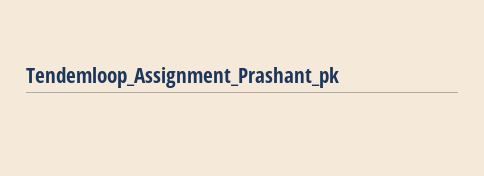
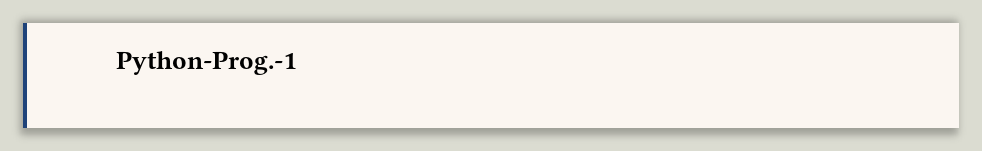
[26,67,339,88] Tendemloop_Assignment_Prashant_pk -> [116,51,297,75] Python-Prog.-1

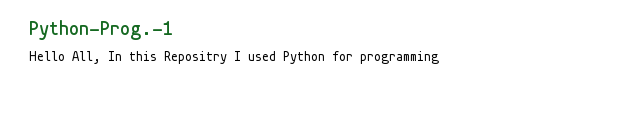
(297, 63) none -> [29,51,439,64] // Hello All, In this Repositry I used Python for programming

